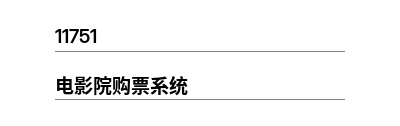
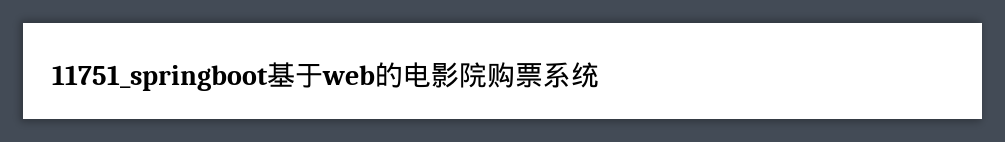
[55,29,97,43] 11751 // -> [52,62,403,91] 11751_springboot基于web的

